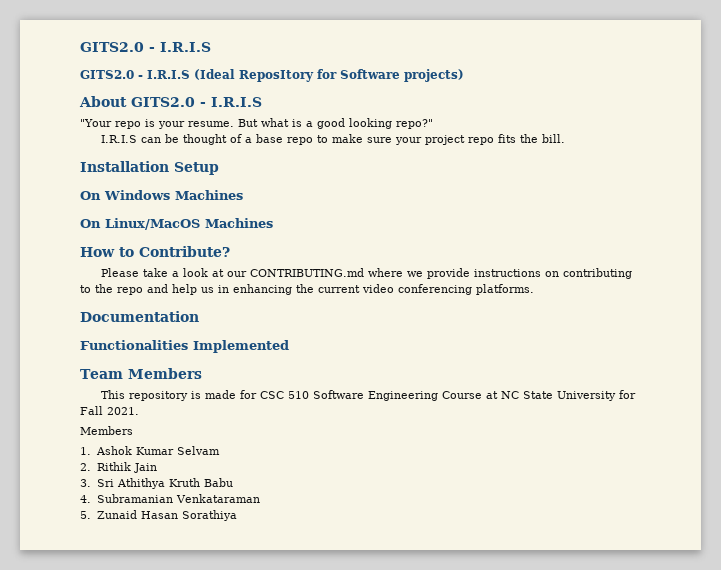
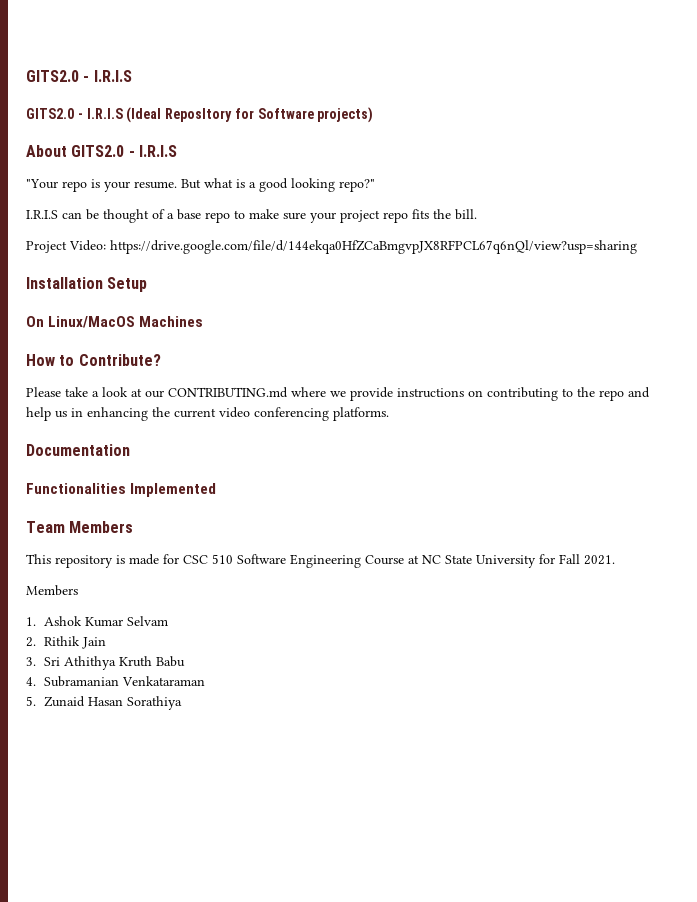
(566, 138) none -> [26,240,637,254] // Project Video: https://drive.google.com/file/d/144ekqa0HfZCaBmgvpJX8RFPCL67q6nQl/view?usp=sharing
[80,190,243,200] // On Windows Machines -> (148, 284) none

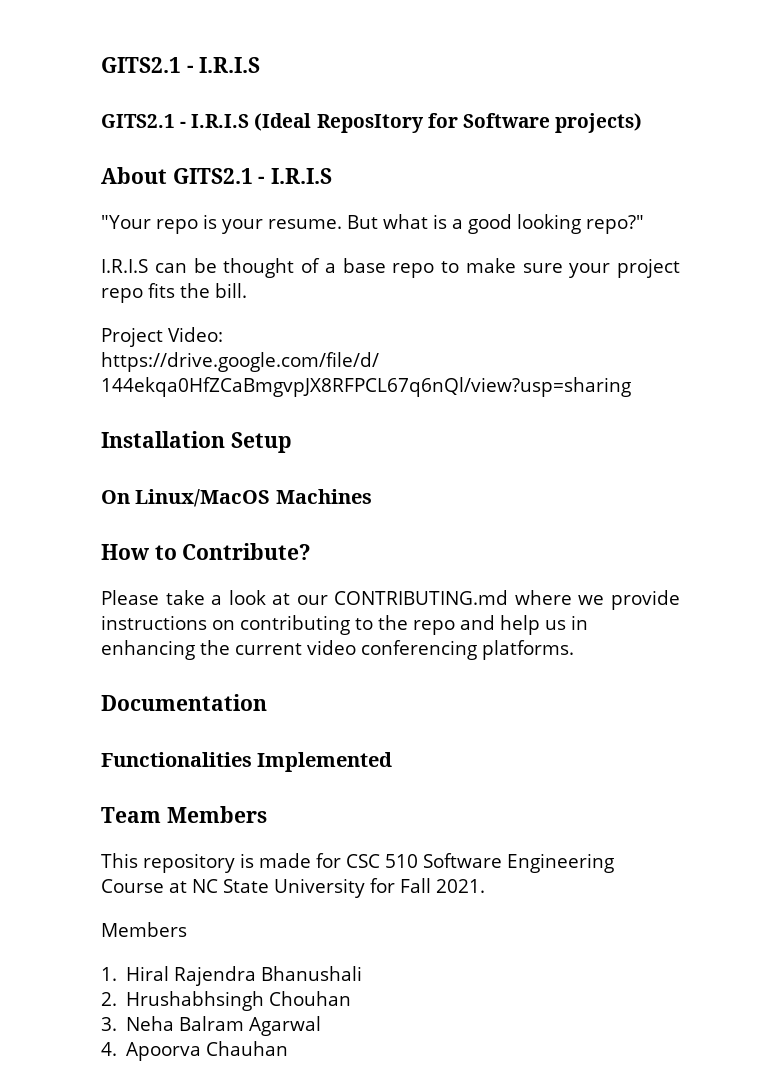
[26,70,132,82] [26,108,74,119] GITS2.0 - I.R.I.S // GITS2.0 -> [101,57,261,73] [101,114,175,128] GITS2.1 - I.R.I.S // GITS2.1
[71,145,125,157] GITS2.0 -> [172,168,253,184] GITS2.1
[44,616,169,627] Ashok Kumar Selvam -> [126,966,363,986] Hiral Rajendra Bhanushali
[44,636,107,649] Rithik Jain -> [126,991,352,1011] Hrushabhsingh Chouhan
[44,656,186,670] [26,676,206,687] [26,696,183,710] Sri Athithya Kruth Babu // 4. Subramanian Venkataraman // 5. Zunaid Hasan Sorathiya -> [126,1016,322,1036] [101,1041,289,1061] Neha Balram Agarwal // 4. Apoorva Chauhan

